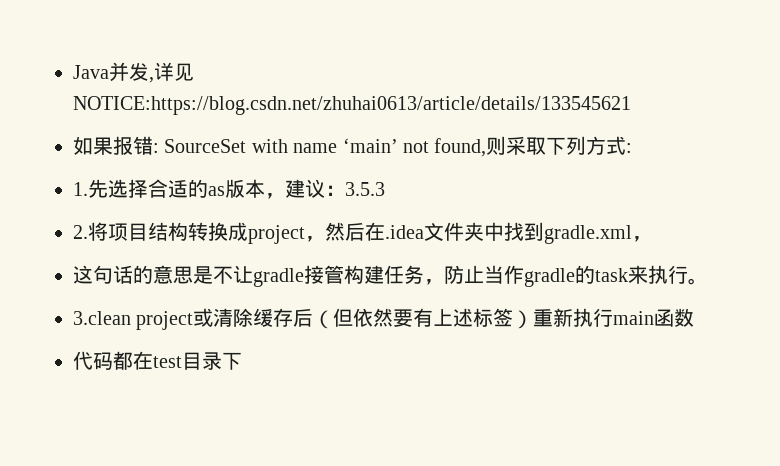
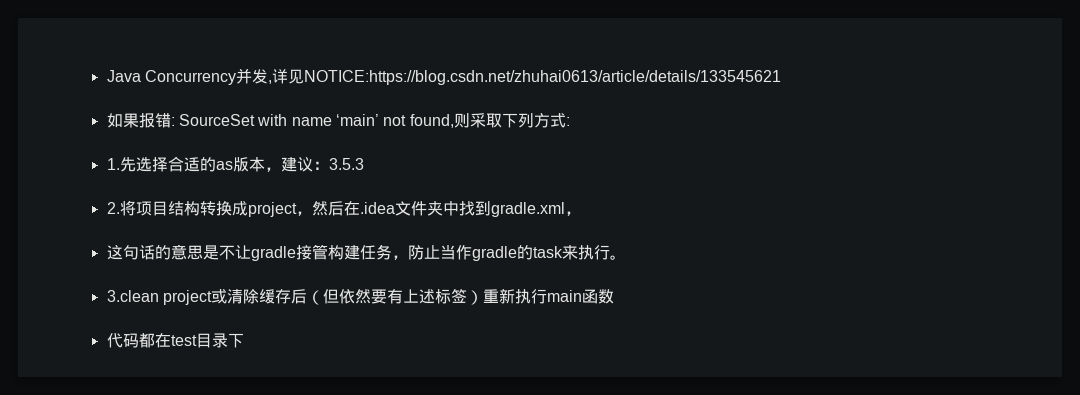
(109, 72) none -> [144,70,236,85] Concurrency

